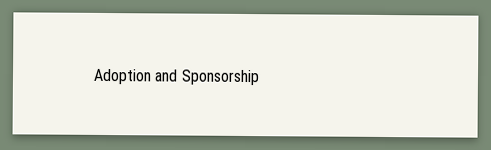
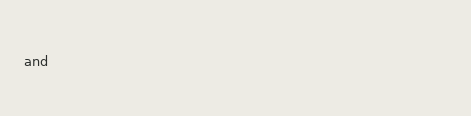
[93,68,260,86] Adoption and Sponsorship -> [24,55,48,66] and

